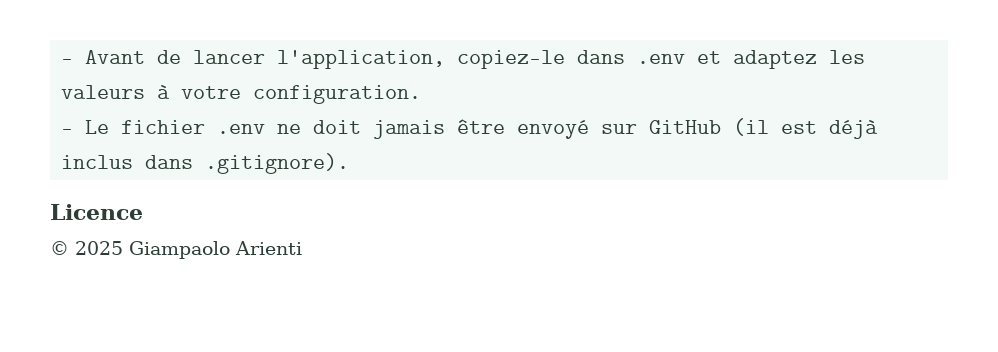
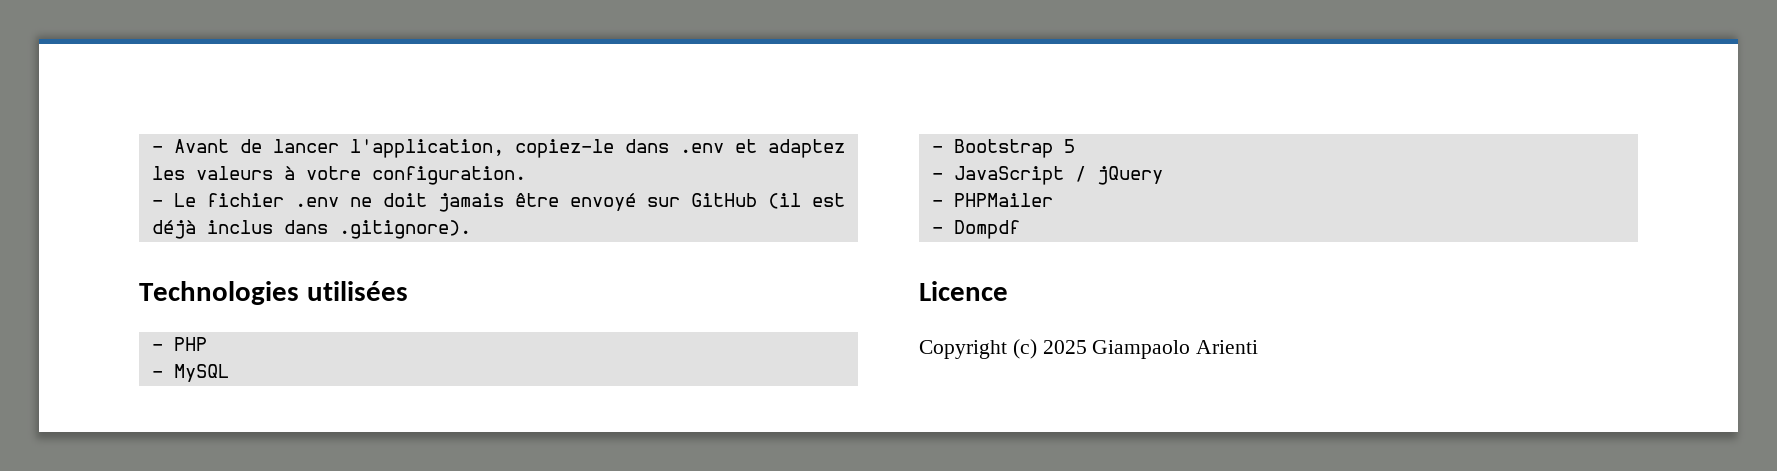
(350, 163) none -> [139,281,408,305] [151,337,207,351] [151,364,229,382] [931,139,1075,158] [931,166,1163,185] [931,193,1053,207] [931,220,1020,239] // Technologies utilisées // - PHP // - MySQL // - Bootstrap 5 // - JavaScript / jQuery // - PHPMailer // - Dompdf
[50,241,69,255] © -> [919,339,1037,359] Copyright (c)

